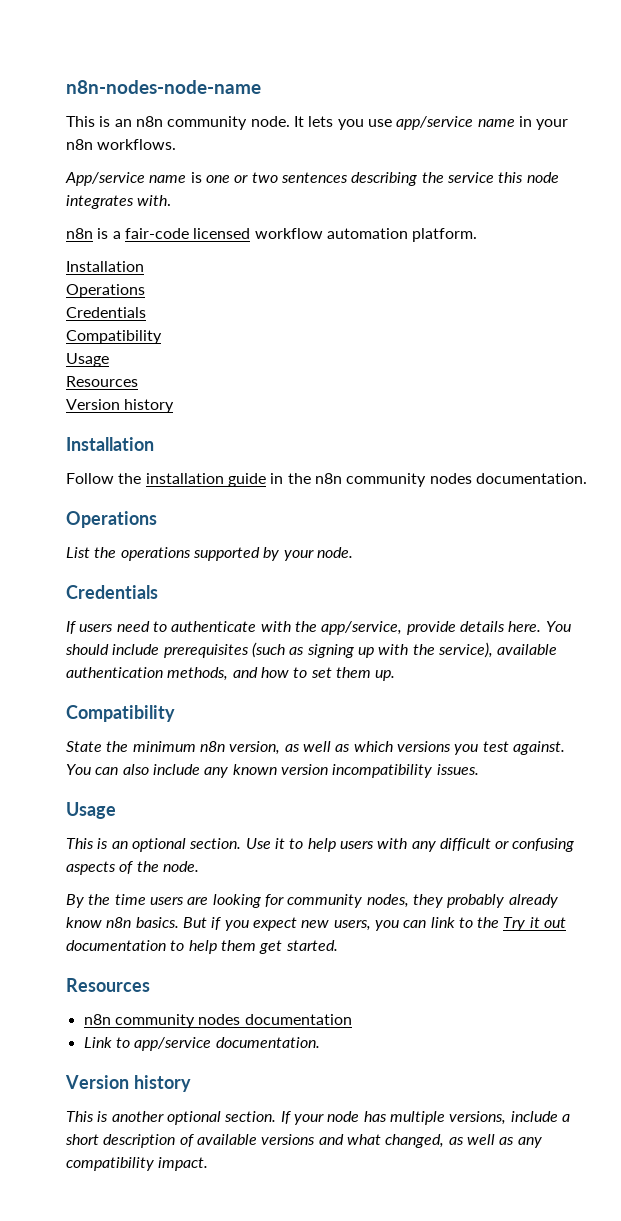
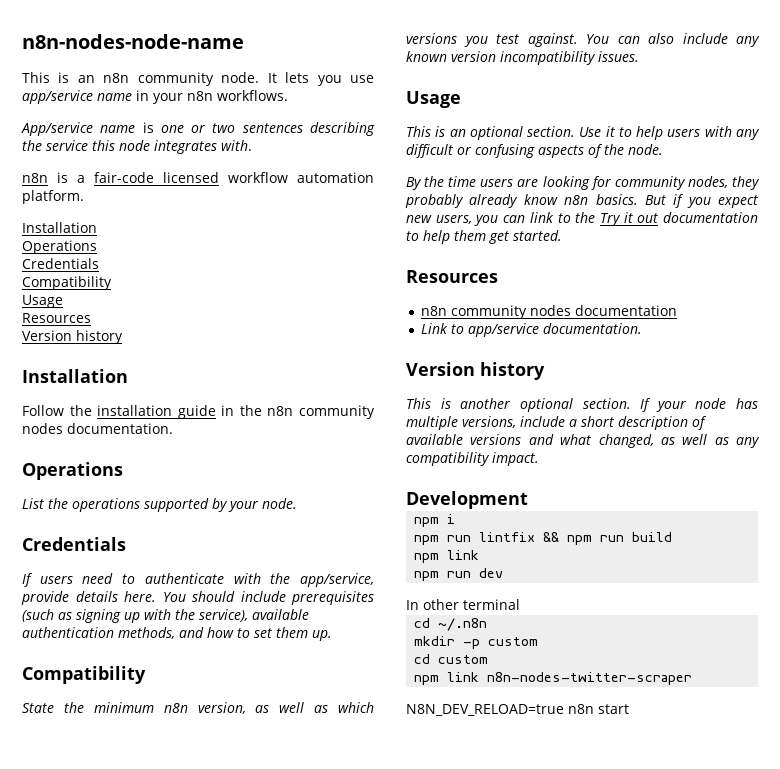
(209, 1164) none -> [406,491,528,509] [414,514,456,527] [414,532,673,545] [414,550,480,563] [414,568,504,581] [406,599,520,610] [414,618,488,631] [414,636,539,649] [414,654,489,664] [414,672,693,685] [406,704,629,716] // Development // npm i // npm run lintfix && npm run build // npm link // npm run dev // In other terminal // cd ~/.n8n // mkdir -p custom // cd custom // npm link n8n-nodes-twitter-scraper // N8N_DEV_RELOAD=true n8n start

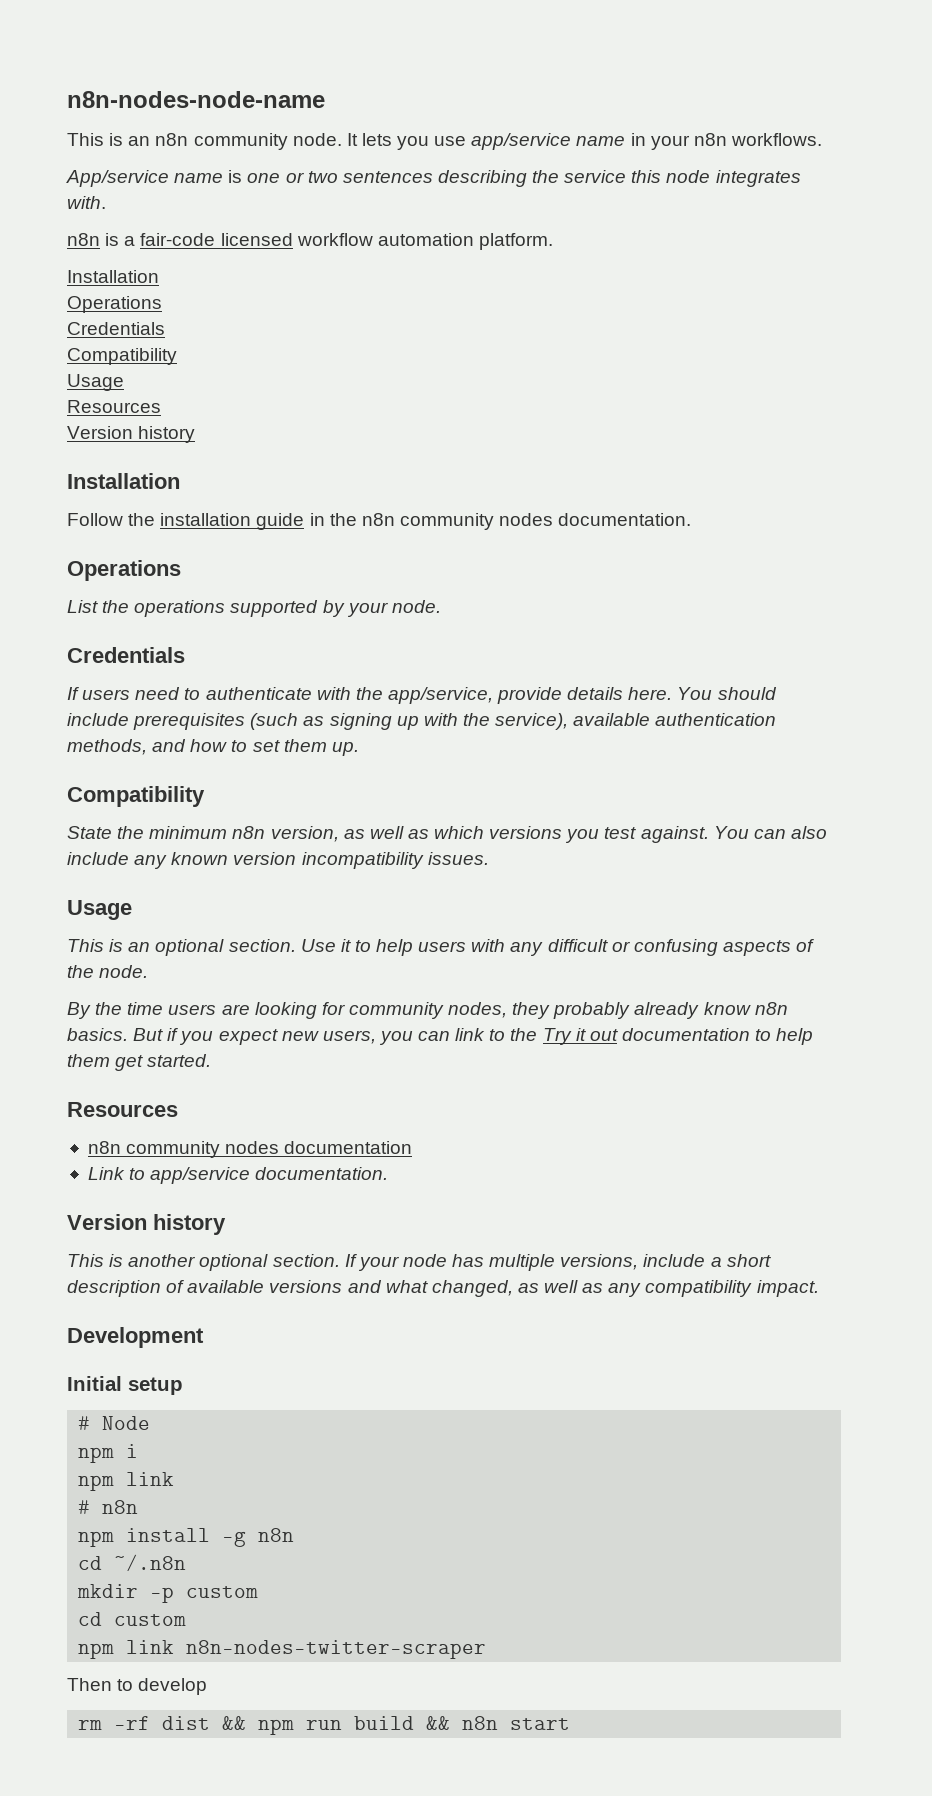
(528, 500) none -> [67,1376,183,1395] [78,1416,151,1430] // Initial setup // # Node
[447,532,673,545] [414,550,480,563] [414,568,504,581] [406,599,520,610] run lintfix && npm run build // npm link // npm run dev // In other terminal -> [126,1472,175,1486] [78,1500,139,1514] [78,1528,295,1547] link // # n8n // npm install -g n8n
[406,704,564,716] N8N_DEV_RELOAD=true -> [67,1678,208,1695] [78,1716,451,1735] Then to develop // rm -rf dist && npm run build &&

